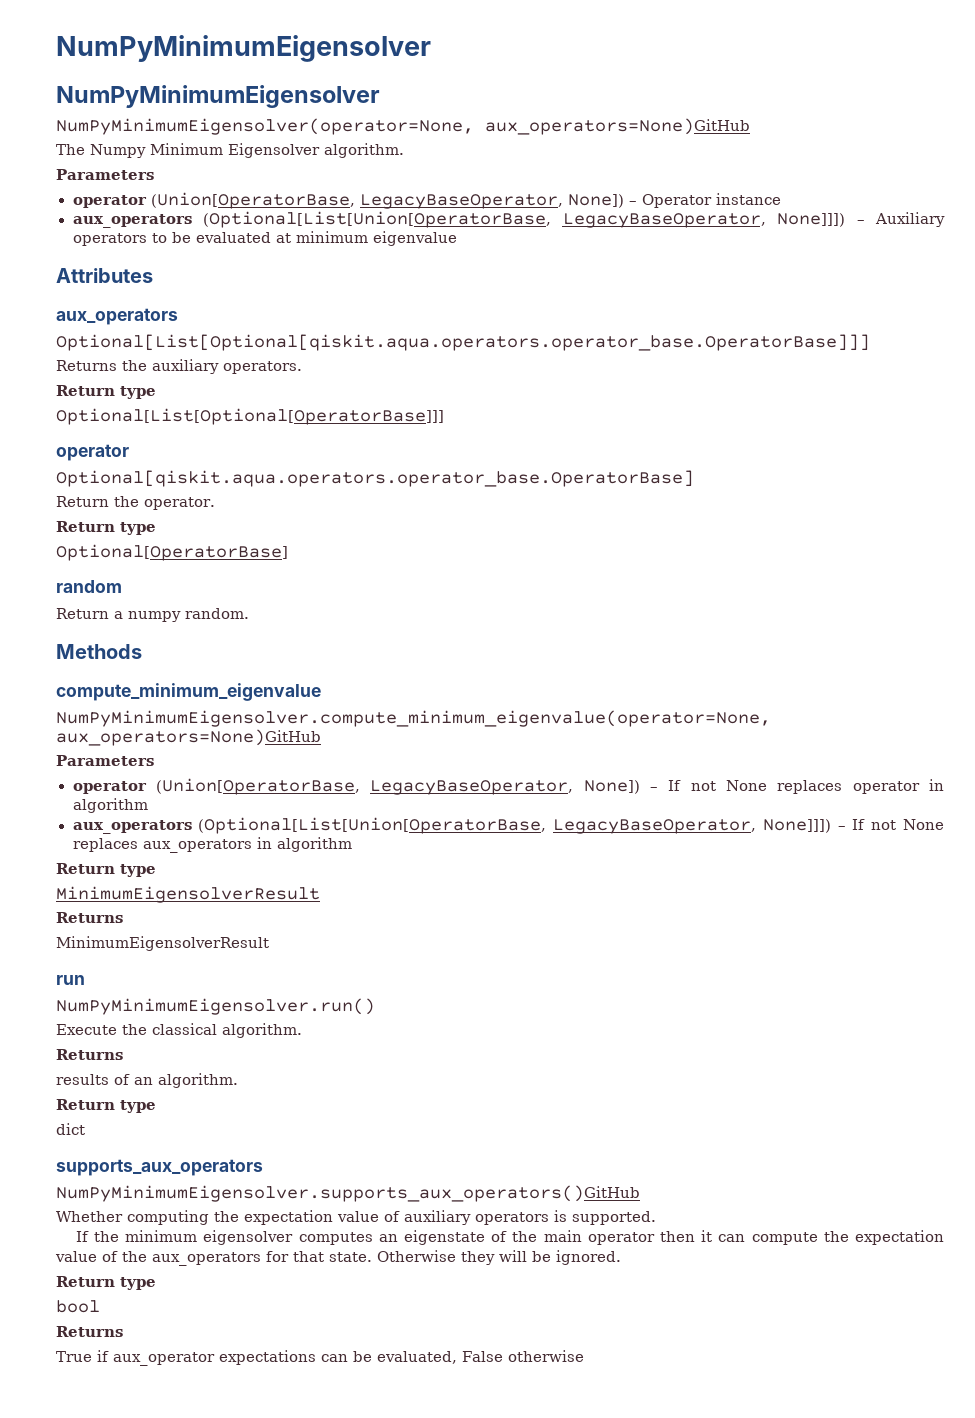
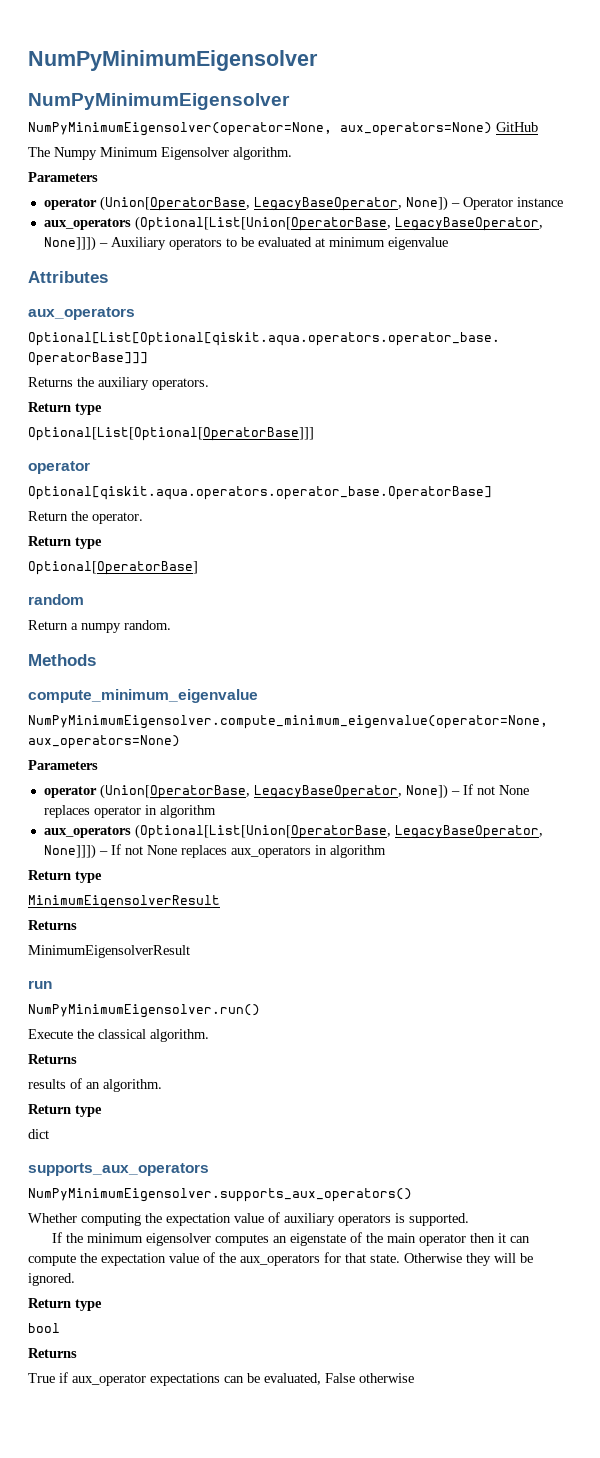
[485,118,750,135] aux_operators=None)GitHub -> [340,122,538,136] aux_operators=None) GitHub
[56,729,321,746] aux_operators=None)GitHub -> [28,735,180,749] aux_operators=None)
[56,1185,640,1202] NumPyMinimumEigensolver.supports_aux_operators()GitHub -> [28,1188,412,1202] NumPyMinimumEigensolver.supports_aux_operators()

